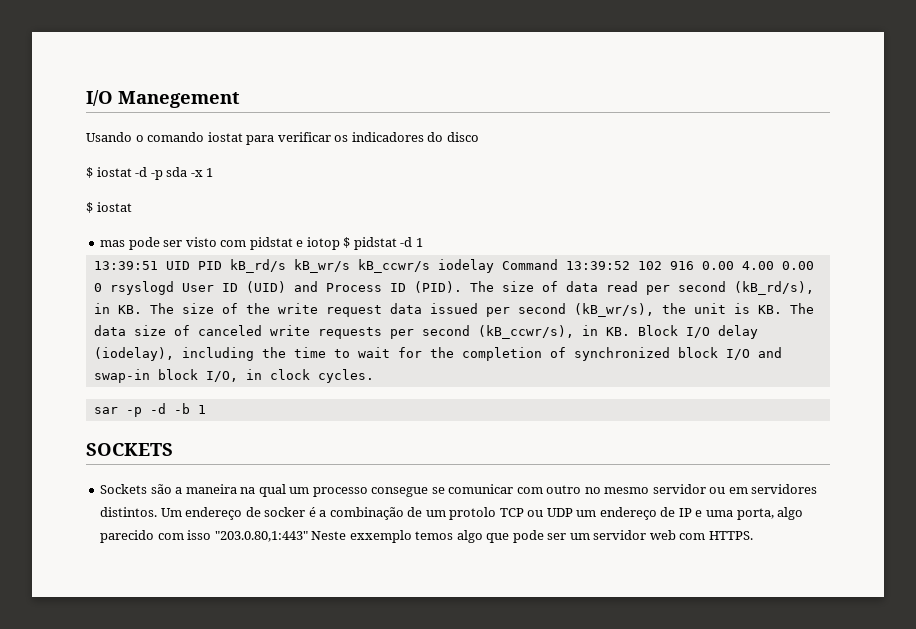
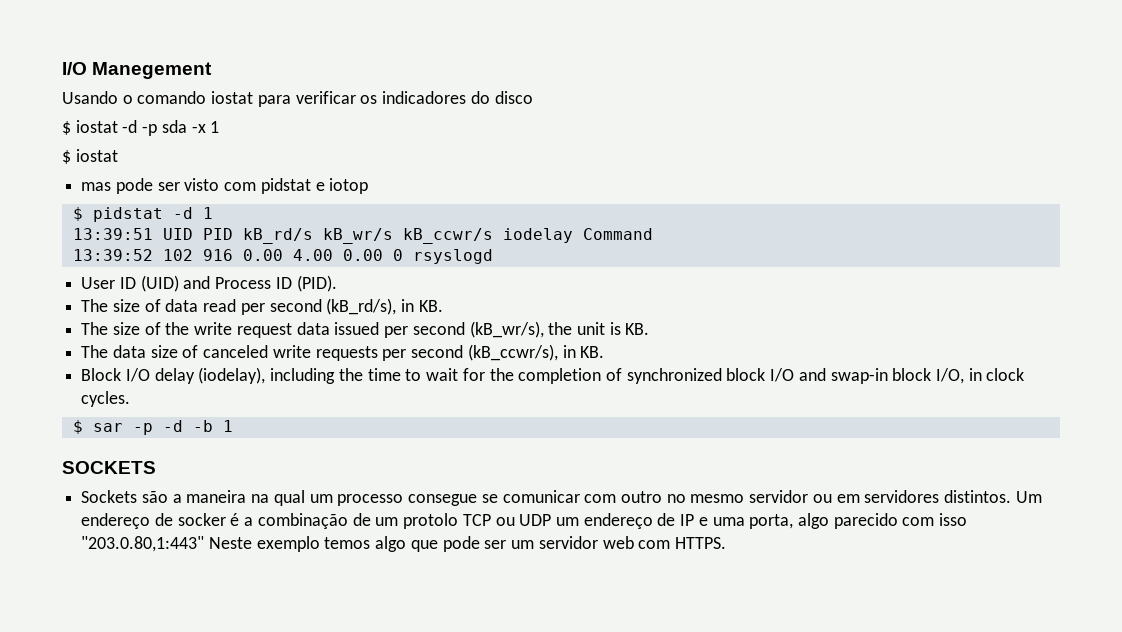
(340, 243) none -> (369, 186) //
(558, 264) none -> (653, 234) //
(174, 288) none -> (493, 256) //
(462, 287) none -> (337, 283) //
(142, 309) none -> (443, 306) //
(782, 309) none -> (650, 329) //
(630, 331) none -> (605, 352) //
(374, 376) none -> [72,420,83,434] $
[349,530,412,543] exxemplo -> [256,536,320,552] exemplo

